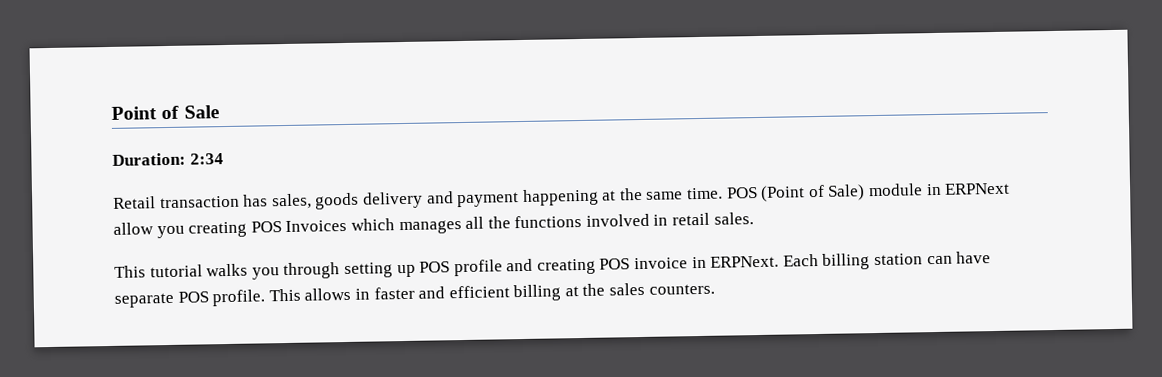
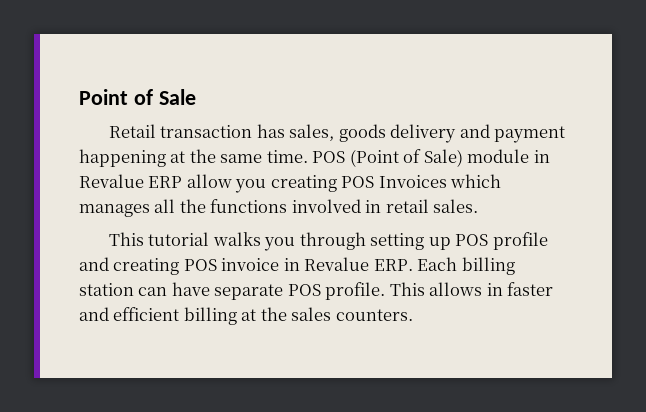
[112,152,224,166] // Duration: 2:34 -> (196, 97) none
[944,182,1011,195] ERPNext -> [79,174,183,188] Revalue ERP
[710,255,780,268] ERPNext. -> [304,257,413,271] Revalue ERP.

